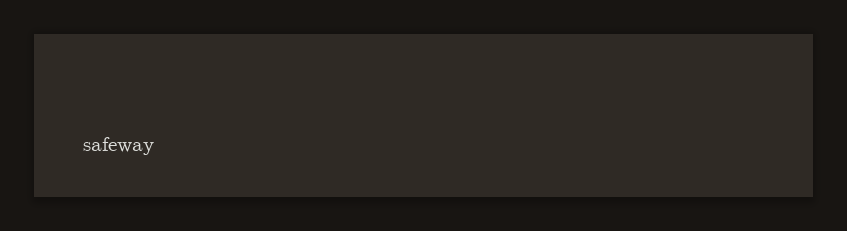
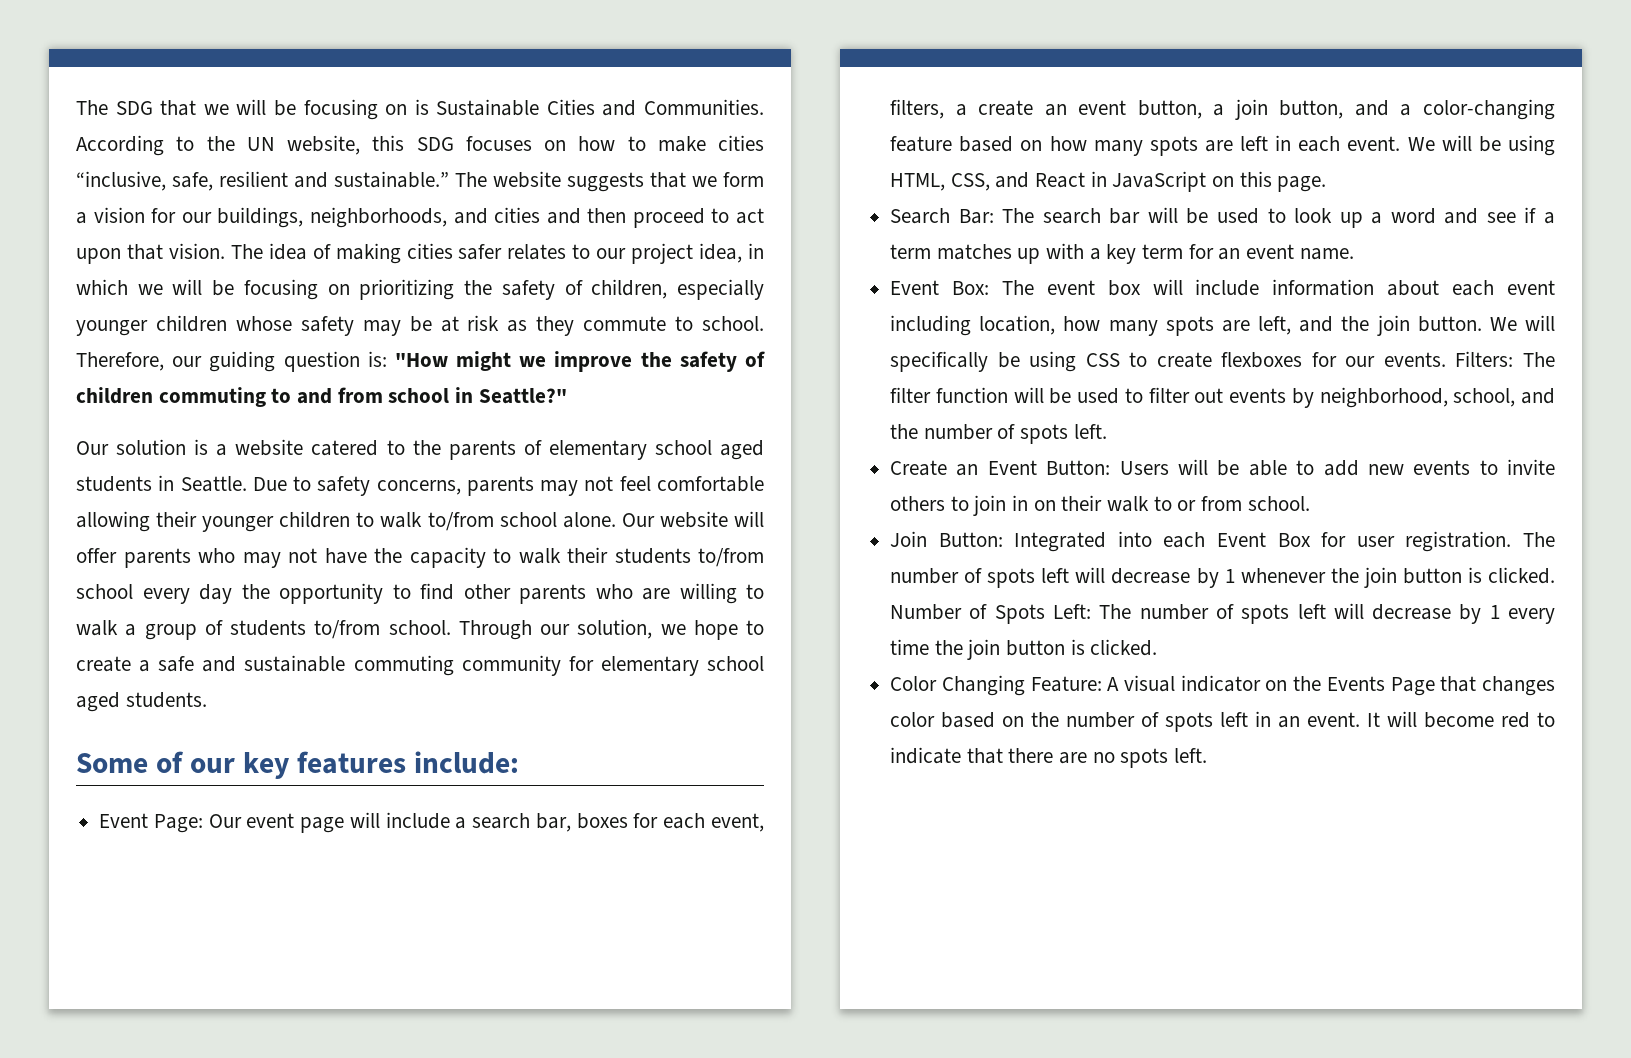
[83,137,154,155] safeway -> [76,99,764,120] [76,135,764,156] [76,171,764,192] [76,207,765,228] [76,243,765,264] [76,279,765,300] [76,315,764,336] [76,351,765,372] [76,387,567,407] [76,439,764,460] [76,475,764,496] [76,511,764,532] [76,547,764,568] [76,583,764,604] [76,619,764,640] [76,655,764,676] [76,692,207,712] [76,751,519,779] [99,812,764,833] [890,99,1555,120] [890,135,1555,156] [890,171,1327,192] [890,207,1555,228] [890,243,1354,264] [890,279,1555,296] [890,315,1555,336] [890,351,1555,372] [890,387,1555,408] [890,424,1107,444] [890,459,1555,476] [890,495,1310,516] [890,531,1555,552] [890,567,1555,588] [890,603,1555,624] [890,639,1158,660] [890,675,1555,696] [890,711,1555,732] [890,747,1208,768] The SDG that we will be focusing on is Sustainable Cities and Communities. According to the UN website, this SDG focuses on how to make cities “inclusive, safe, resilient and sustainable.” The website suggests that we form a vision for our buildings, neighborhoods, and cities and then proceed to act upon that vision. The idea of making cities safer relates to our project idea, in which we will be focusing on prioritizing the safety of children, especially younger children whose safety may be at risk as they commute to school. Therefore, our guiding question is: "How might we improve the safety of children commuting to and from school in Seattle?" // Our solution is a website catered to the parents of elementary school aged students in Seattle. Due to safety concerns, parents may not feel comfortable allowing their younger children to walk to/from school alone. Our website will offer parents who may not have the capacity to walk their students to/from school every day the opportunity to find other parents who are willing to walk a group of students to/from school. Through our solution, we hope to create a safe and sustainable commuting community for elementary school aged students. // Some of our key features include: // Event Page: Our event page will include a search bar, boxes for each event, filters, a create an event button, a join button, and a color-changing feature based on how many spots are left in each event. We will be using HTML, CSS, and React in JavaScript on this page. // Search Bar: The search bar will be used to look up a word and see if a term matches up with a key term for an event name. // Event Box: The event box will include information about each event including location, how many spots are left, and the join button. We will specifically be using CSS to create flexboxes for our events. Filters: The filter function will be used to filter out events by neighborhood, school, and the number of spots left. // Create an Event Button: Users will be able to add new events to invite others to join in on their walk to or from school. // Join Button: Integrated into each Event Box for user registration. The number of spots left will decrease by 1 whenever the join button is clicked. Number of Spots Left: The number of spots left will decrease by 1 every time the join button is clicked. // Color Changing Feature: A visual indicator on the Events Page that changes color based on the number of spots left in an event. It will become red to indicate that there are no spots left.

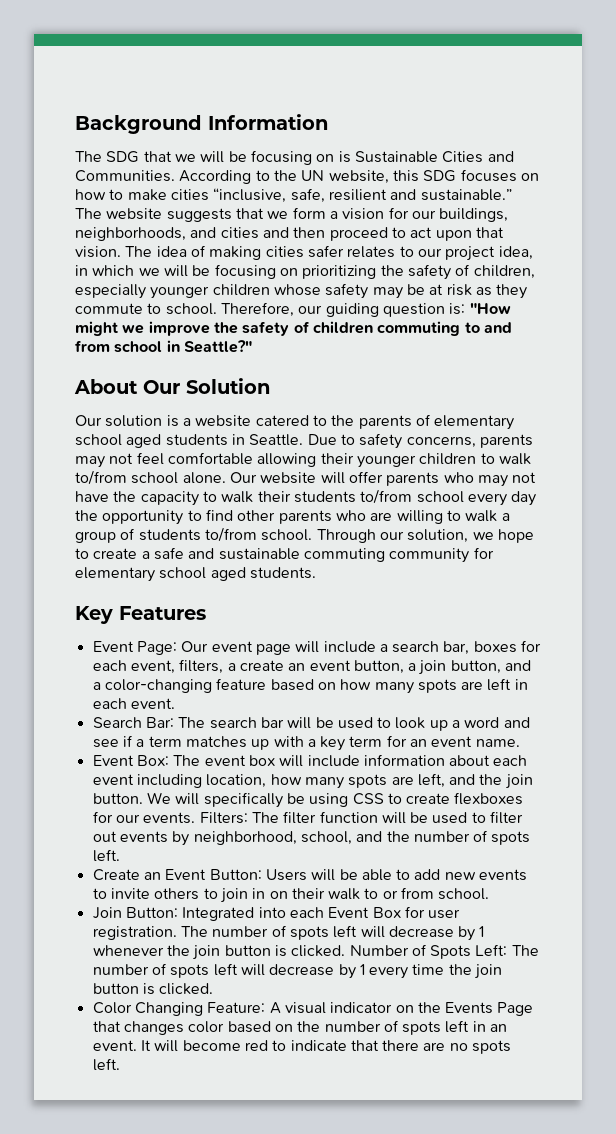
(76, 107) none -> [75,114,328,134] Background Information //
(567, 396) none -> [74,378,270,394] // About Our Solution
[76,751,519,779] Some of our key features include: -> [75,606,206,624] Key Features
[1407,135,1555,156] [890,171,1327,192] We will be using HTML, CSS, and React in JavaScript on this page. -> (175, 703) none

